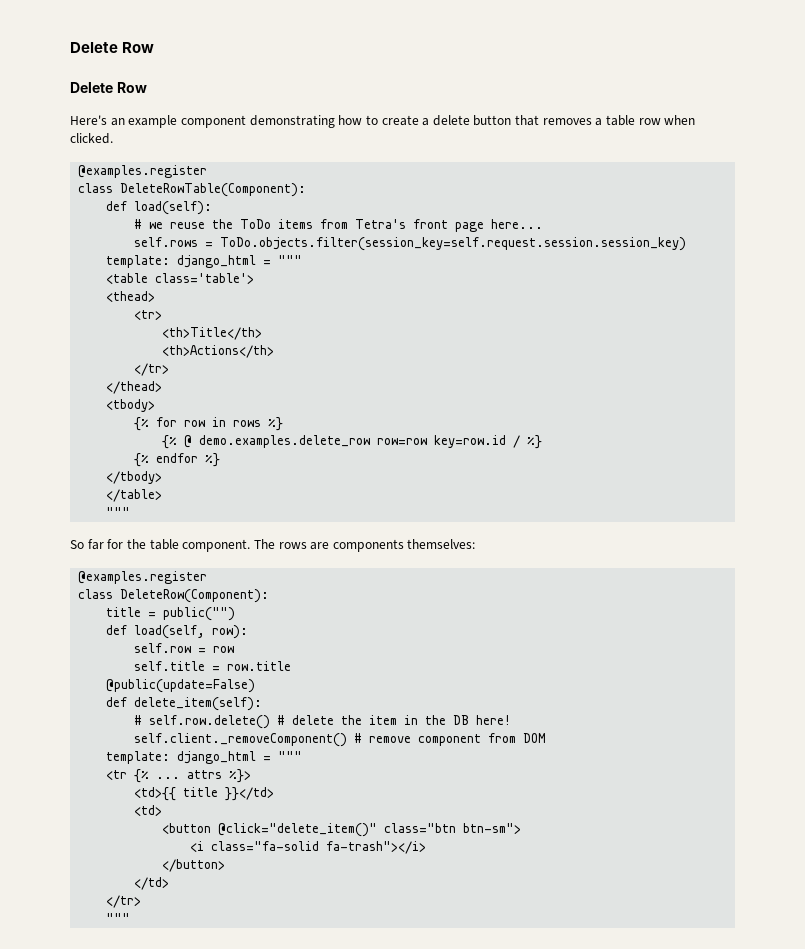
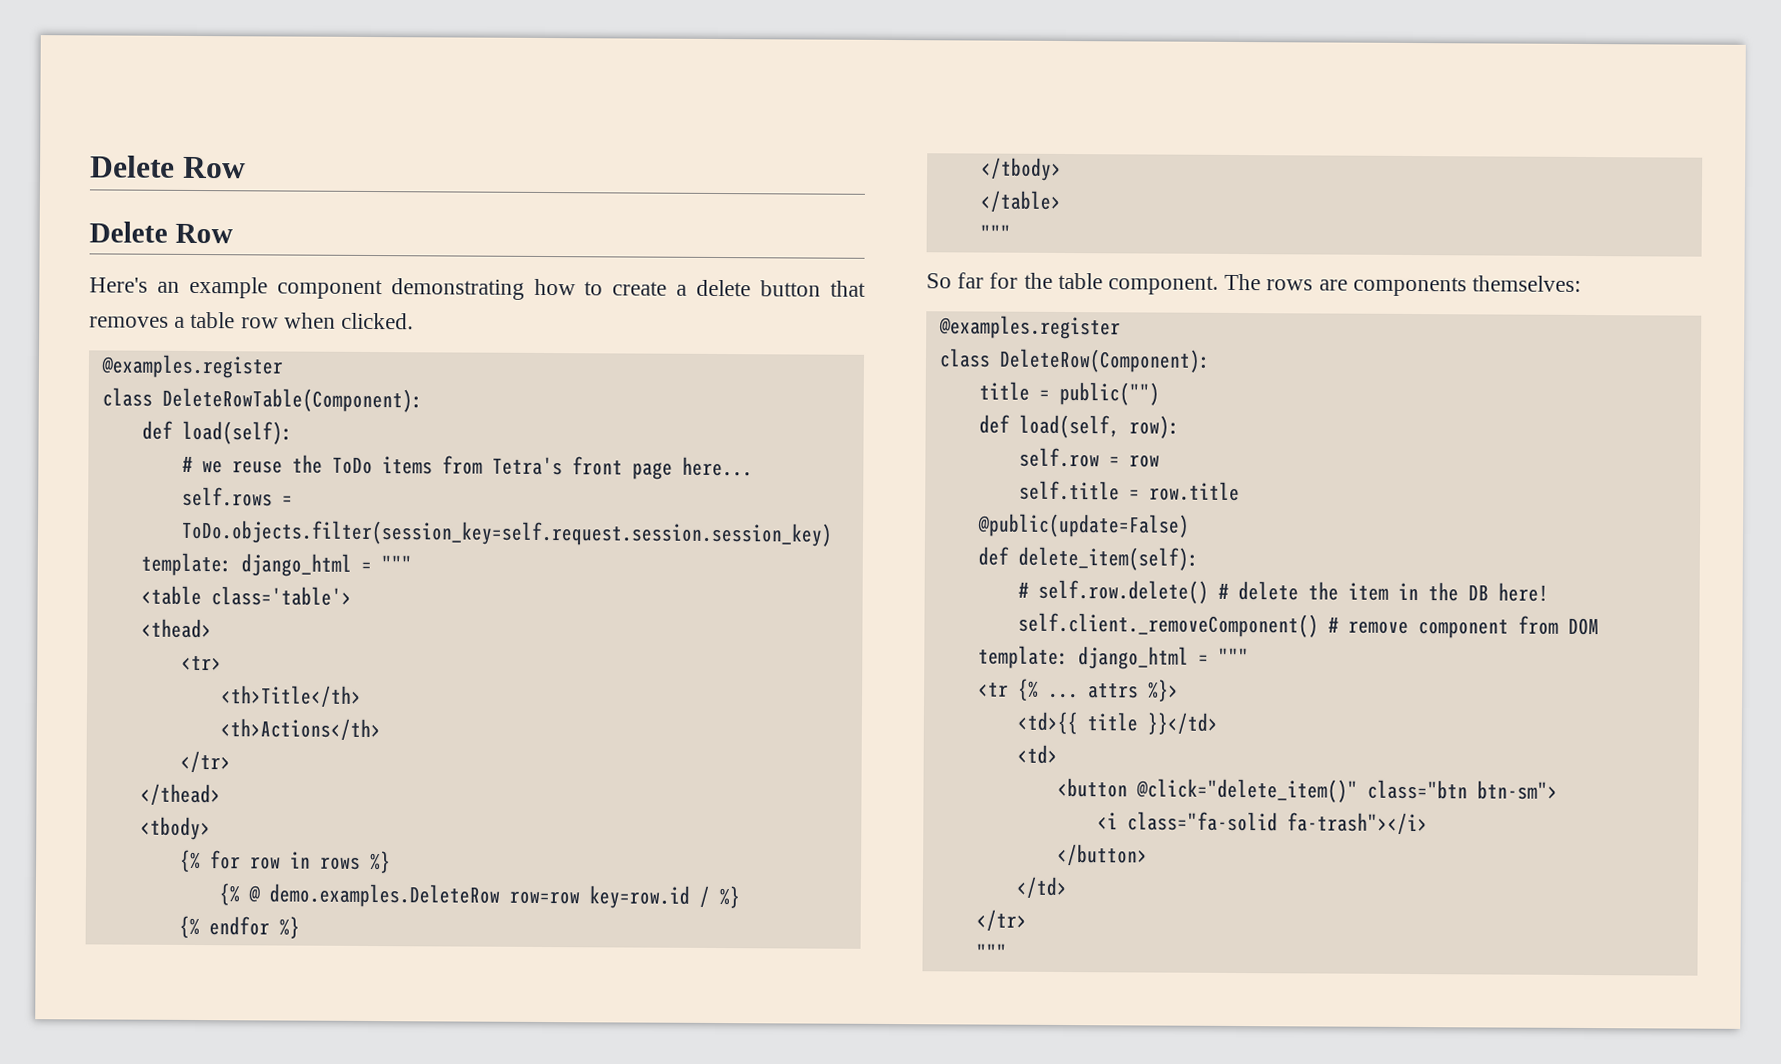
[199,435,371,448] demo.examples.delete_row -> [268,883,500,908] demo.examples.DeleteRow

